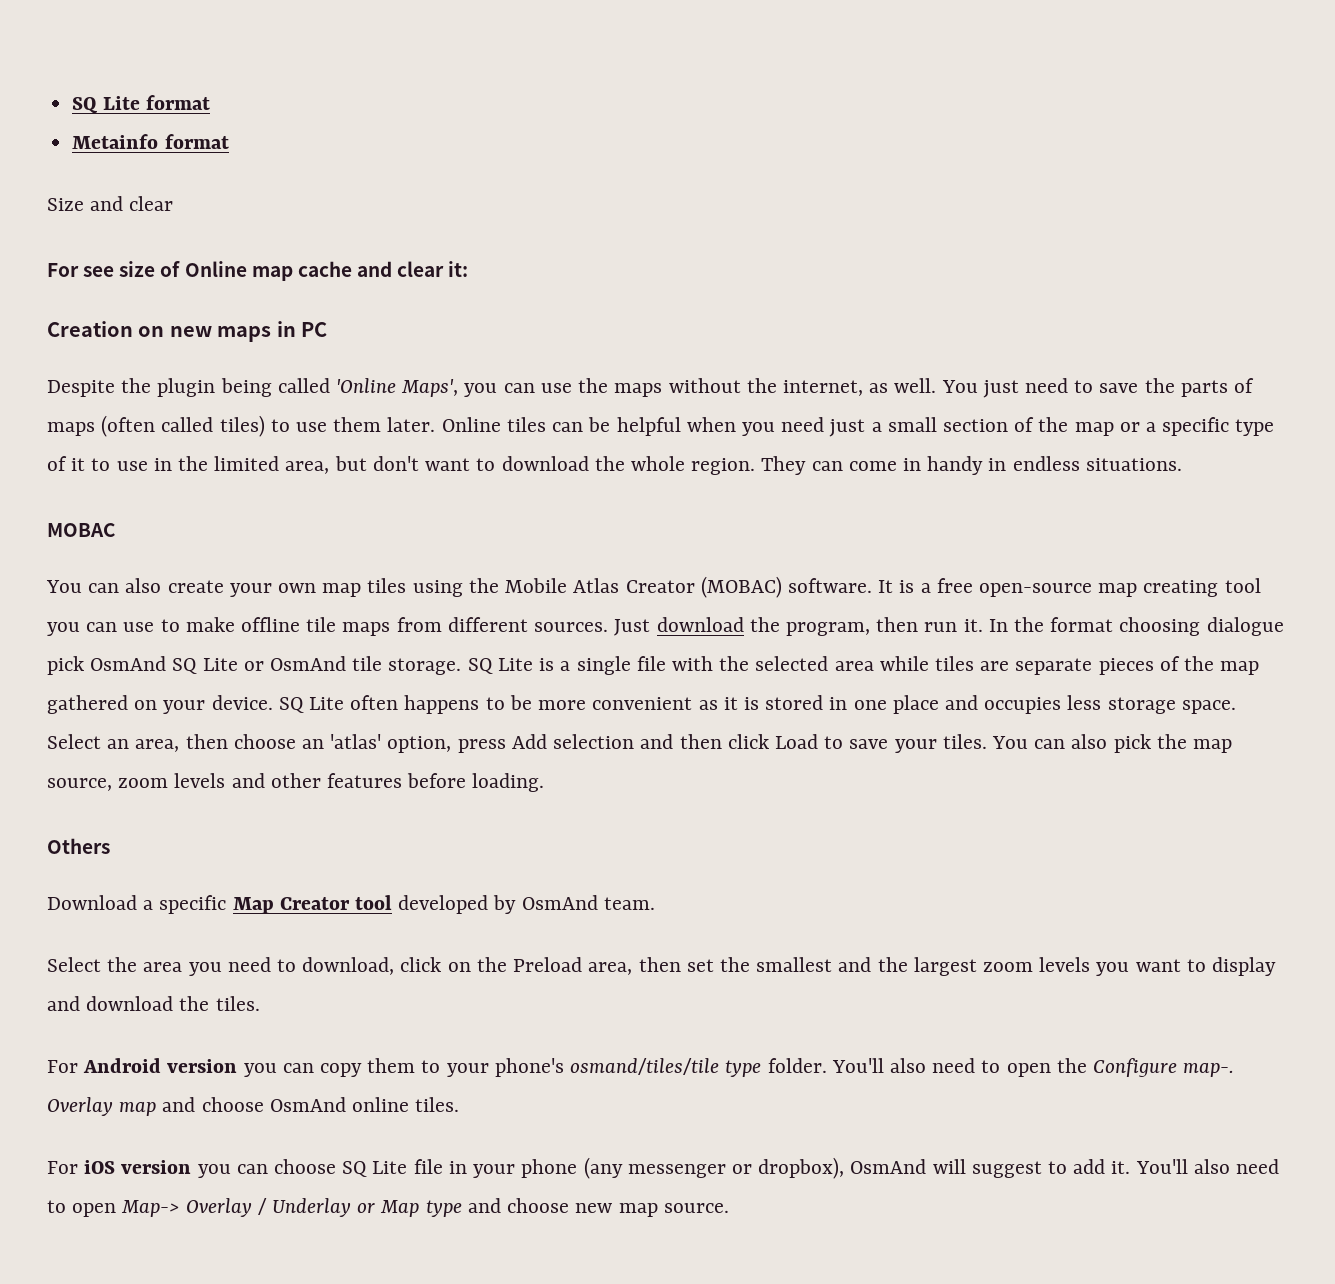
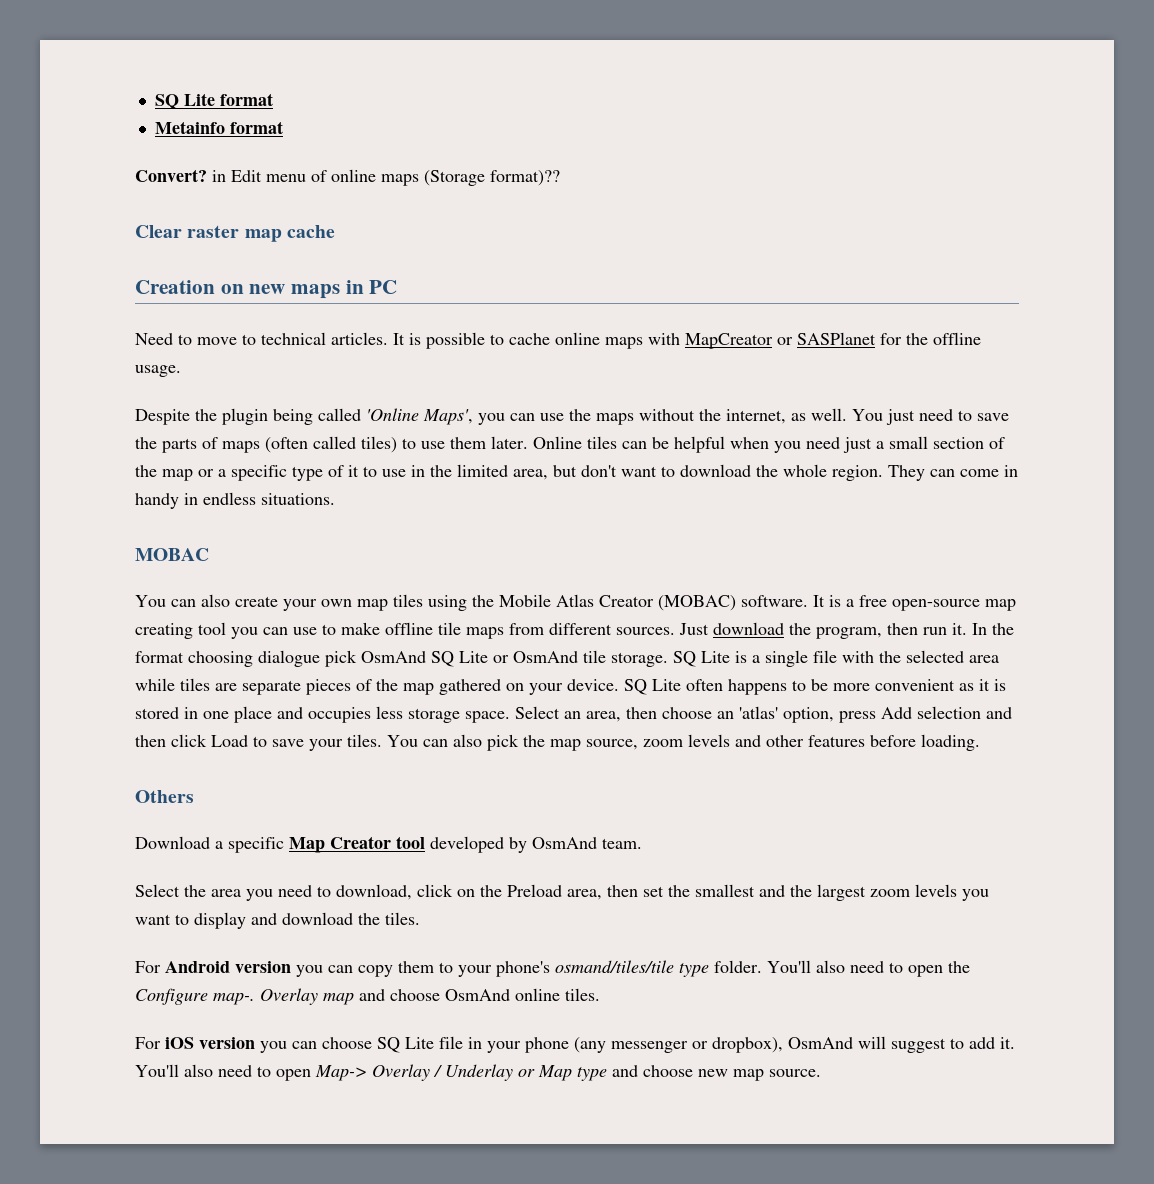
[47,196,174,211] [47,261,247,277] Size and clear // For see size of Online -> [135,169,560,186] [135,225,240,238] Convert? in Edit menu of online maps (Storage format)?? // Clear raster
[356,261,469,277] and clear it: -> (335, 231) none
(327, 329) none -> [135,332,981,349] [135,365,181,377] // Need to move to technical articles. It is possible to cache online maps with MapCreator or SASPlanet for the offline usage.

